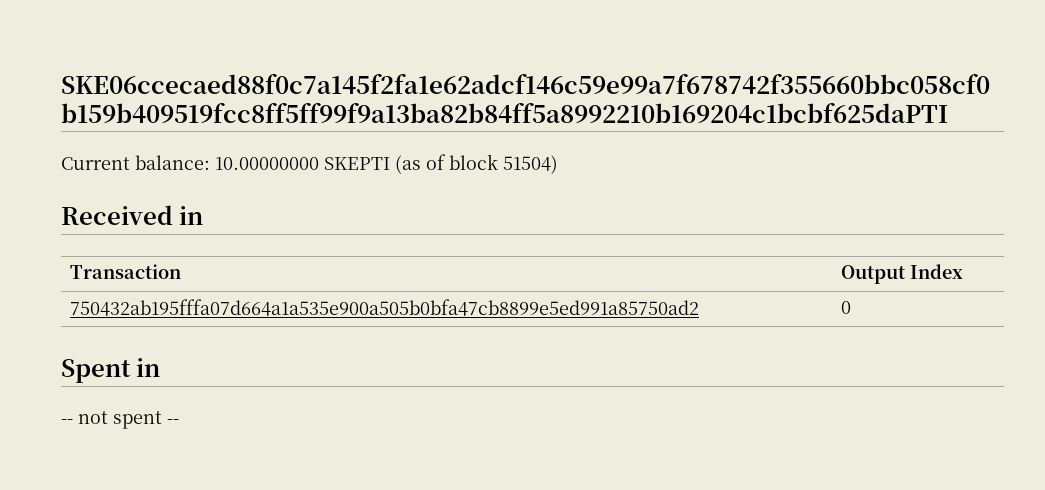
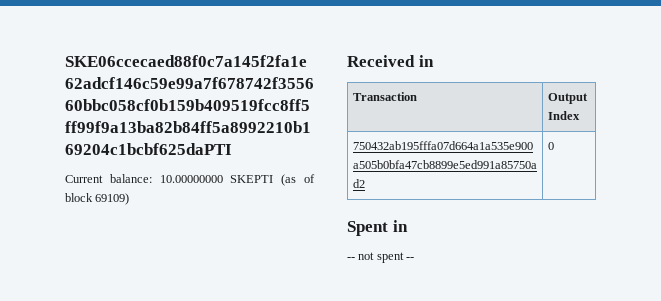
[503,155,558,174] 51504) -> [95,193,130,205] 69109)

